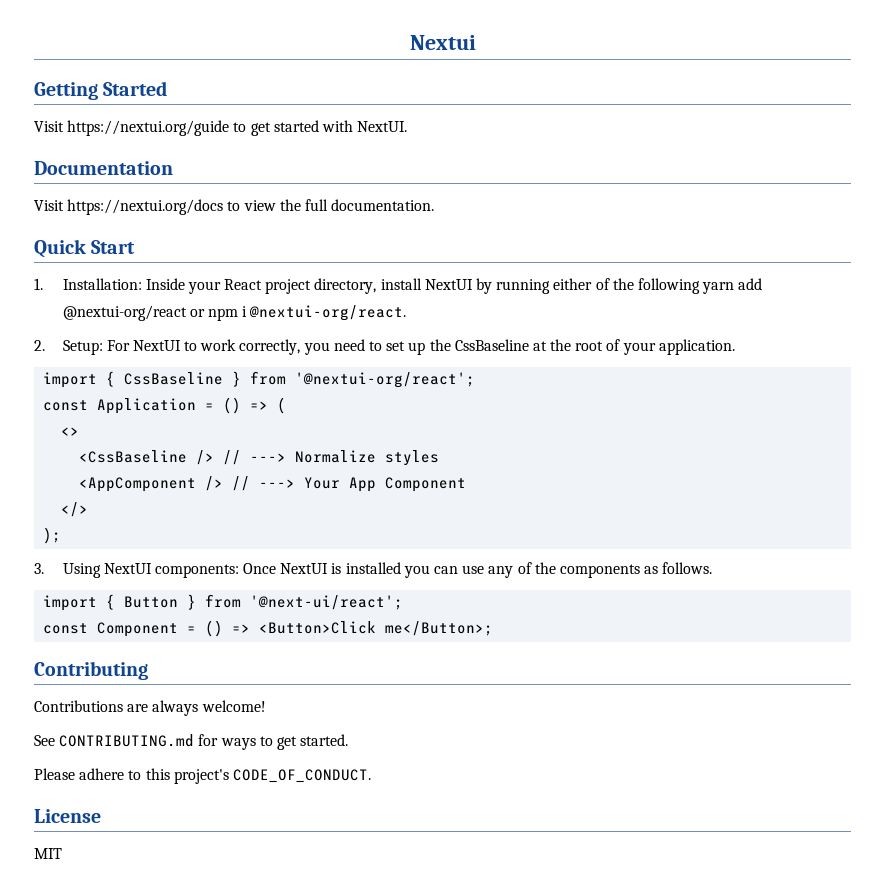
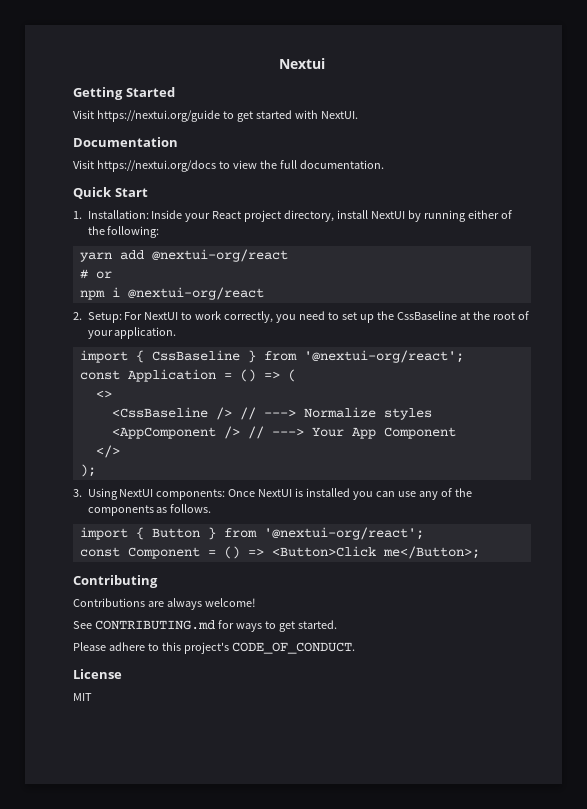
[637,278,700,294] following -> [107,226,160,238] following: //
(187, 313) none -> [79,269,88,279] // #
(205, 313) none -> (112, 275) //
[249,305,407,321] @nextui-org/react. -> [127,287,264,300] @nextui-org/react
[250,595,404,610] '@next-ui/react'; -> [263,527,424,540] '@nextui-org/react';

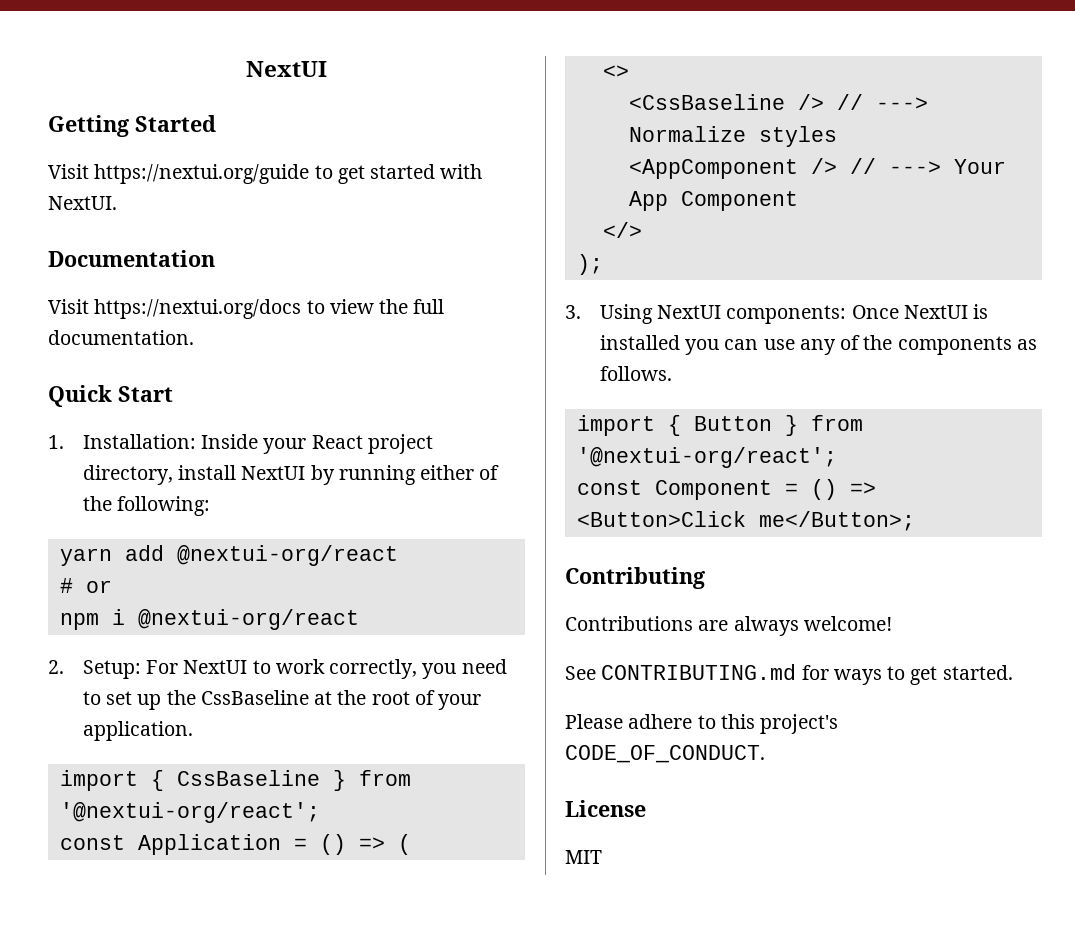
[279,58,325,69] Nextui -> [246,61,327,77] NextUI

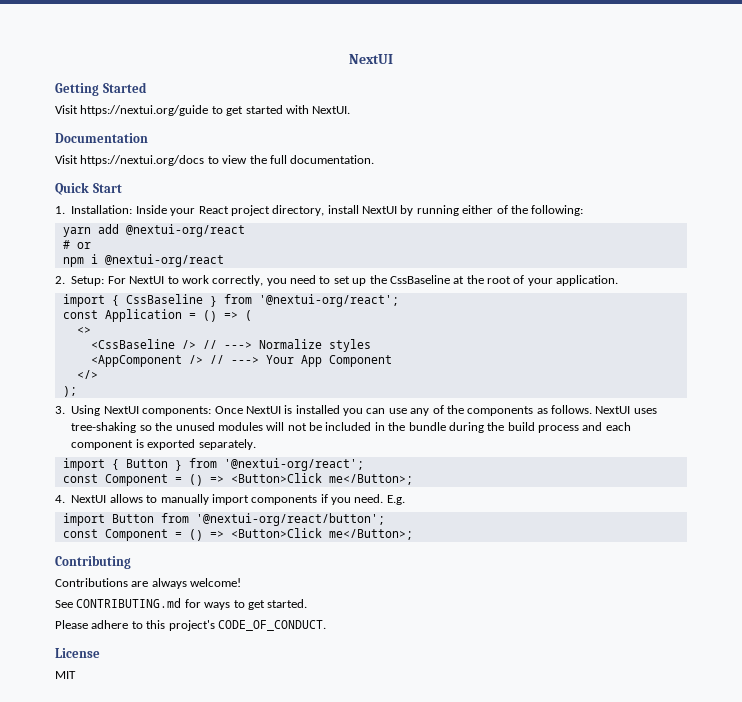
(672, 373) none -> [595,406,657,414] [71,422,631,433] [71,439,256,450] NextUI uses tree-shaking so the unused modules will not be included in the bundle during the build process and each component is exported separately.
(915, 521) none -> [55,494,405,505] [62,513,385,526] [62,528,413,541] // 4. NextUI allows to manually import components if you need. E.g. // import Button from '@nextui-org/react/button'; // const Component = () => <Button>Click me</Button>;

